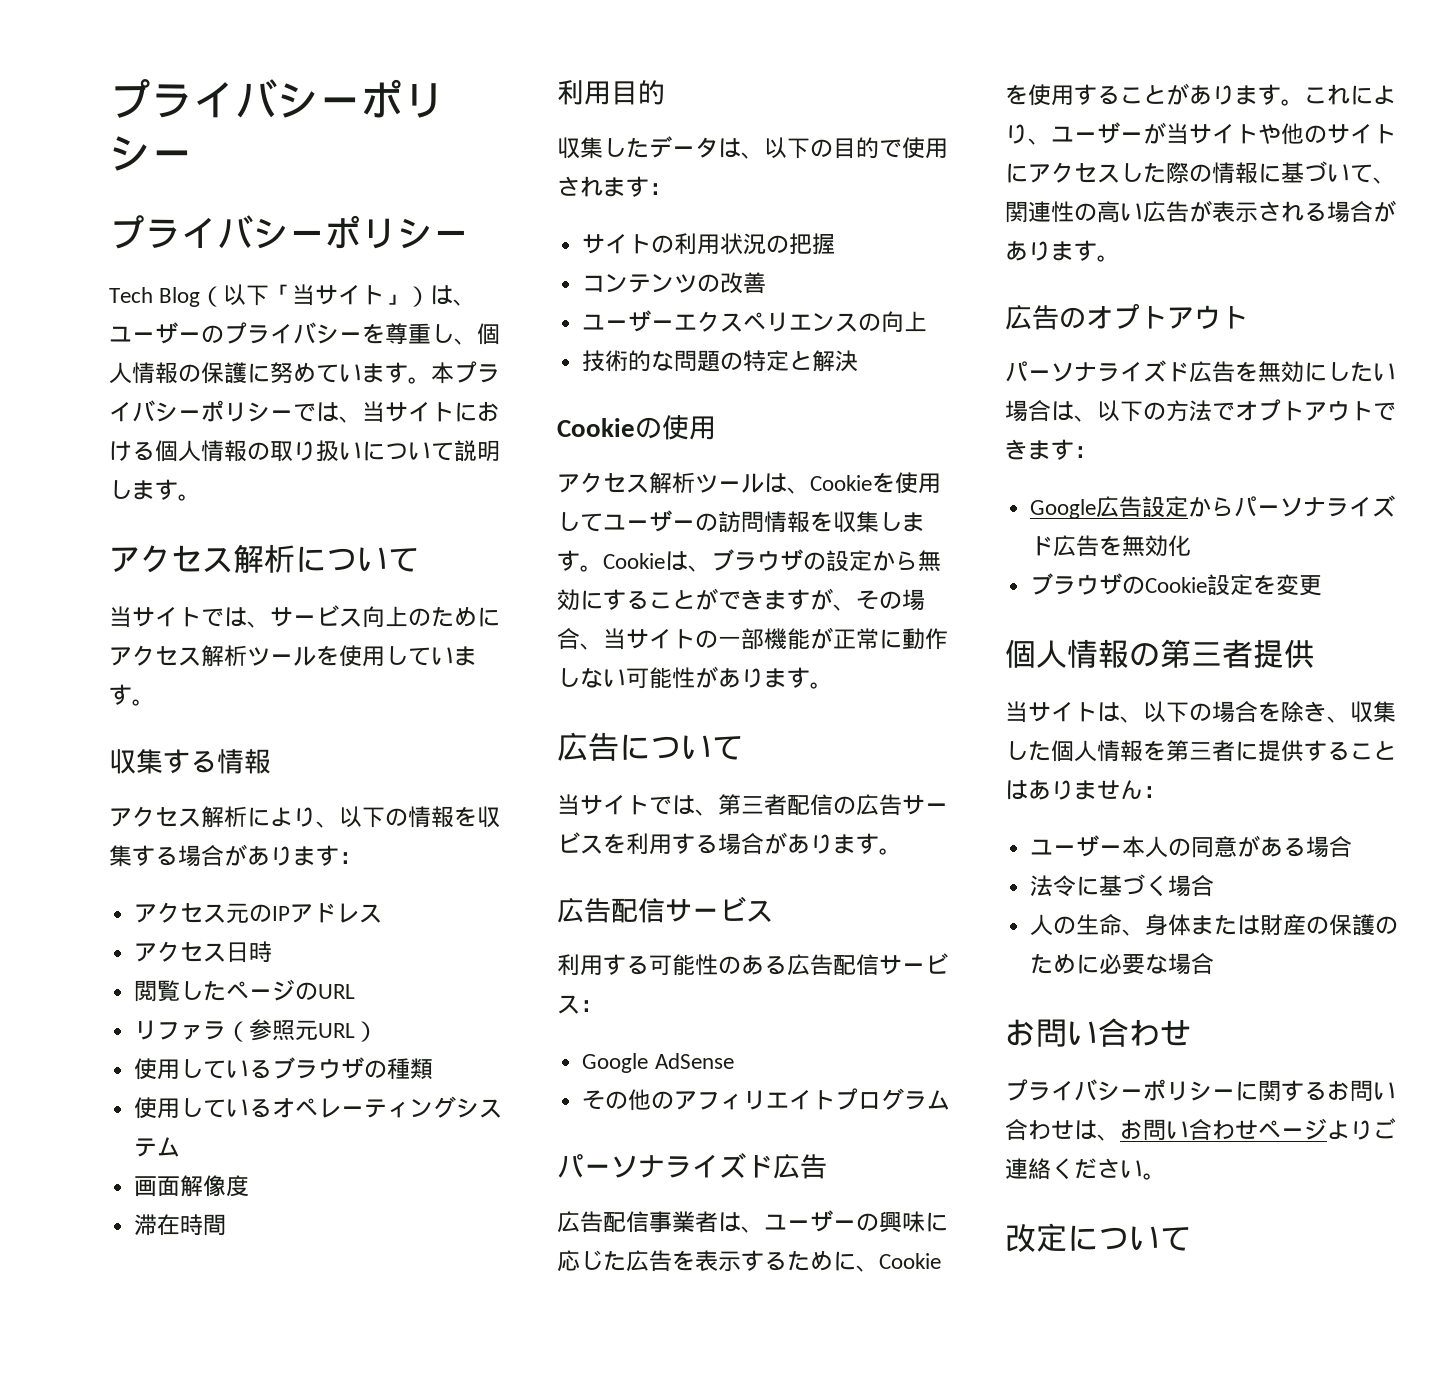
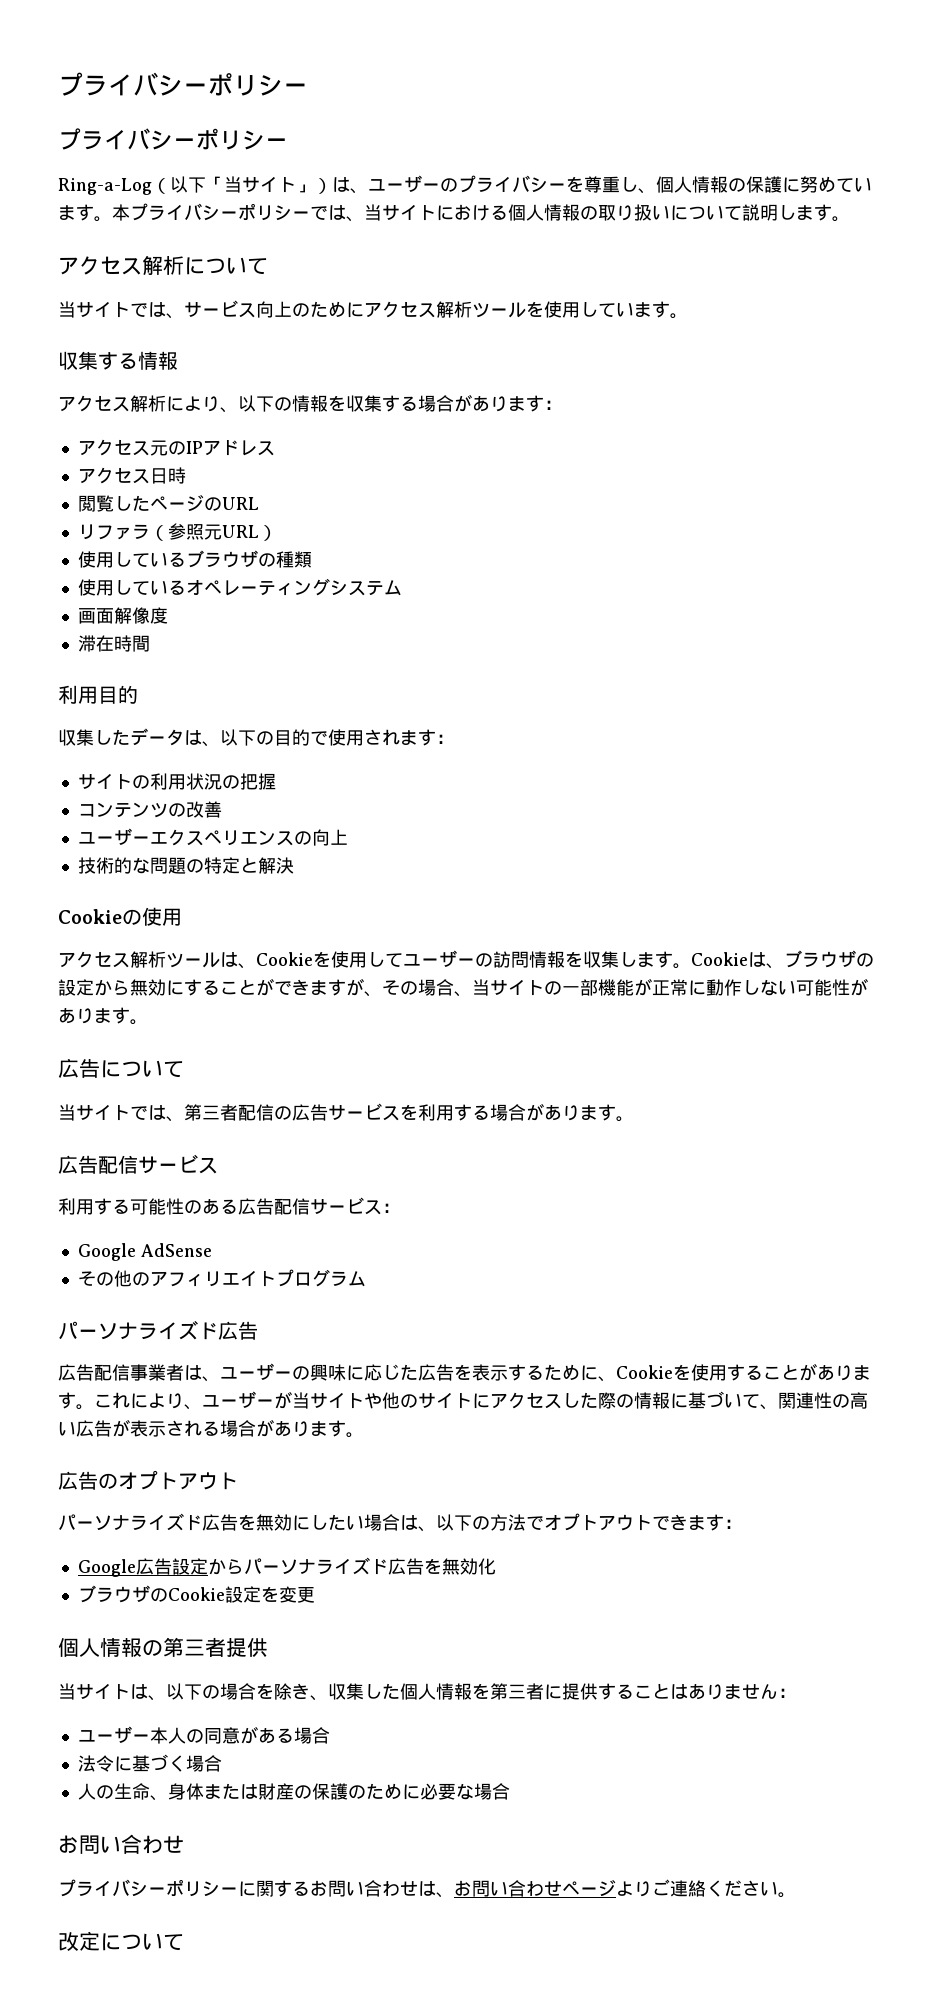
[109,287,201,307] Tech Blog -> [58,178,152,195] Ring-a-Log

